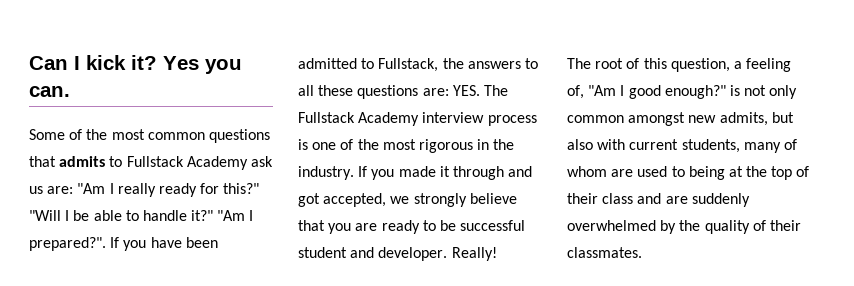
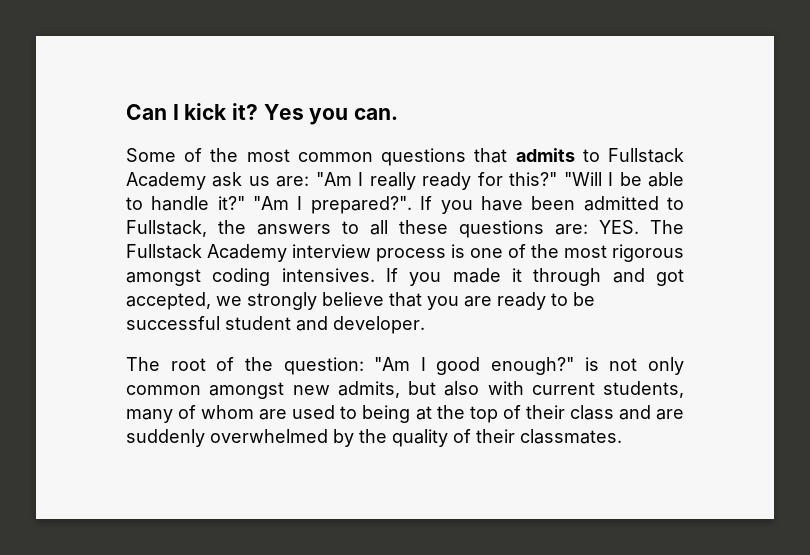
[477,139,515,150] [298,166,354,180] in the industry. -> [126,268,375,286] amongst coding intensives.
[451,247,497,261] Really! -> (425, 325) none
[643,58,792,72] [567,85,584,99] this question, a feeling of, -> [244,357,364,375] the question:

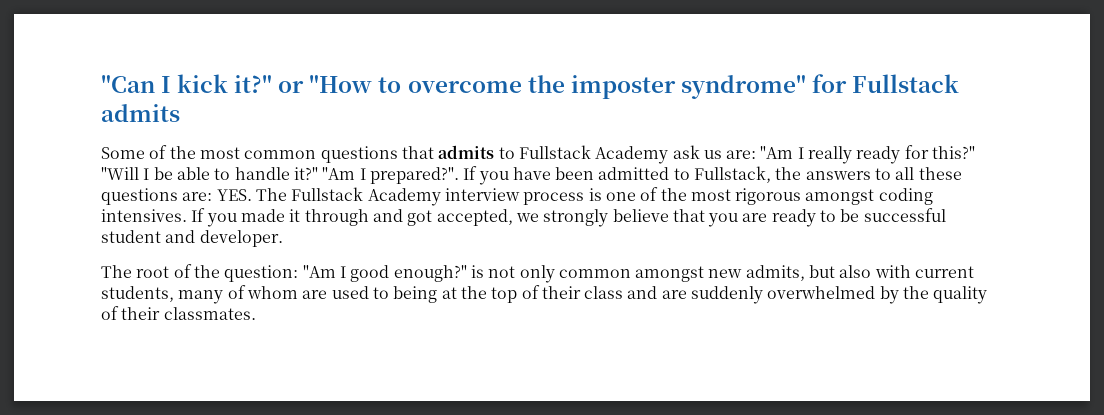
[126,104,167,120] Can -> [101,75,155,93] "Can
[232,103,399,125] it? Yes you can. -> [234,74,959,99] [101,104,180,122] it?" or "How to overcome the imposter syndrome" for Fullstack admits

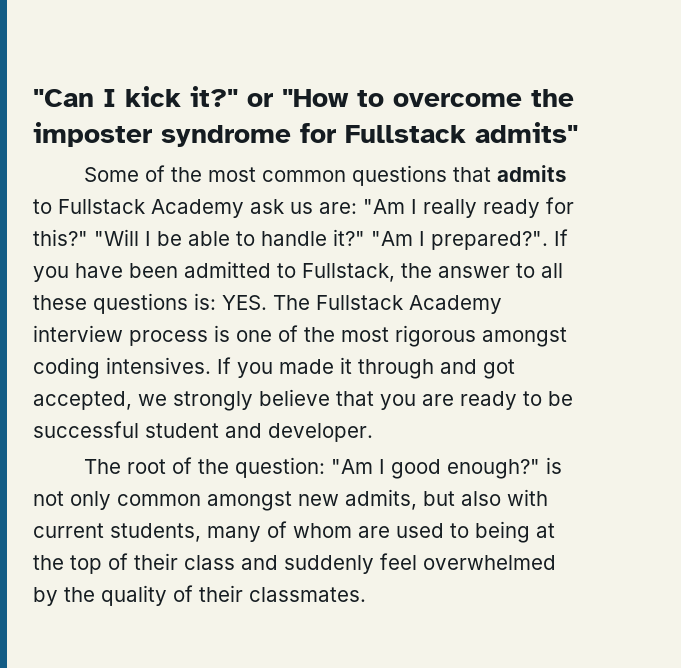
[680,75,806,99] syndrome" -> [161,125,291,147] syndrome
[101,104,180,122] admits -> [475,122,578,143] admits"
[805,171,871,180] answers -> [438,266,510,278] answer
[182,192,213,201] are: -> [194,293,216,310] is:
[661,286,764,304] are suddenly -> [284,553,417,574] suddenly feel

